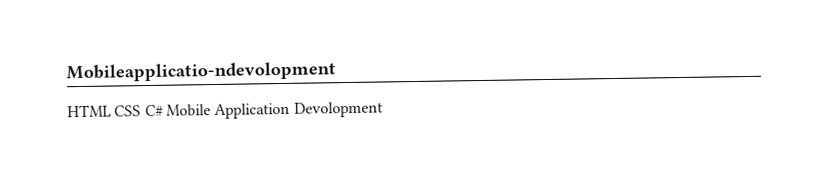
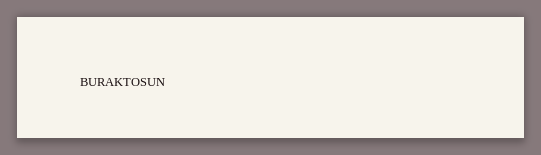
[66,61,336,83] [67,101,383,120] Mobileapplicatio-ndevolopment // HTML CSS C# Mobile Application Devolopment -> [80,78,165,86] BURAKTOSUN

